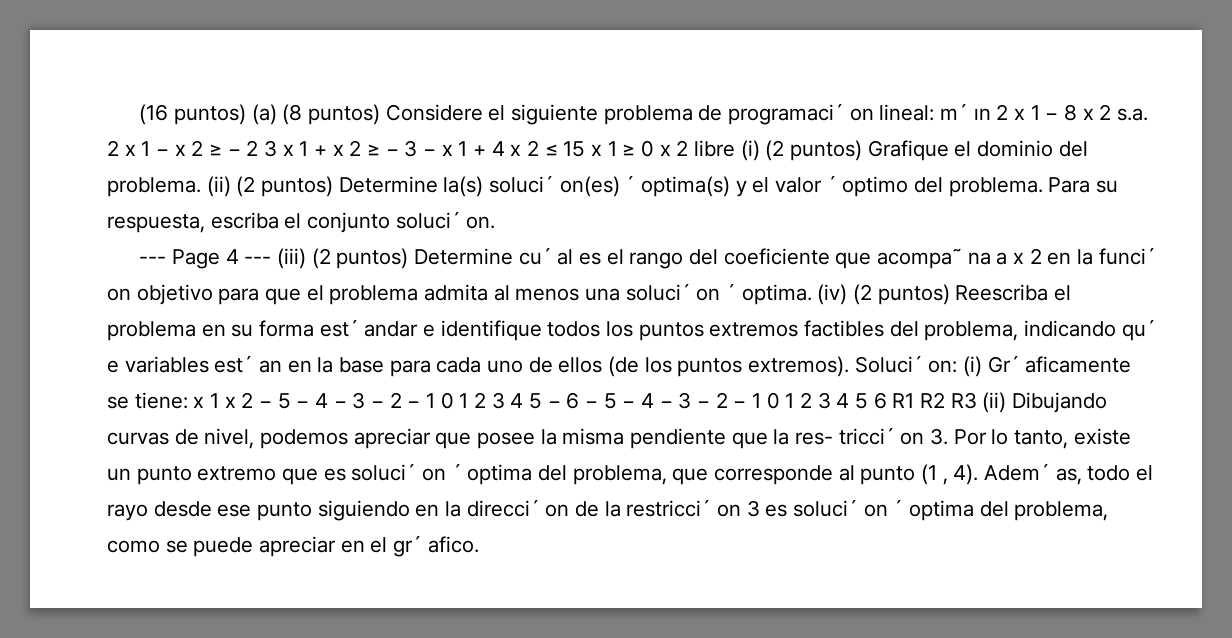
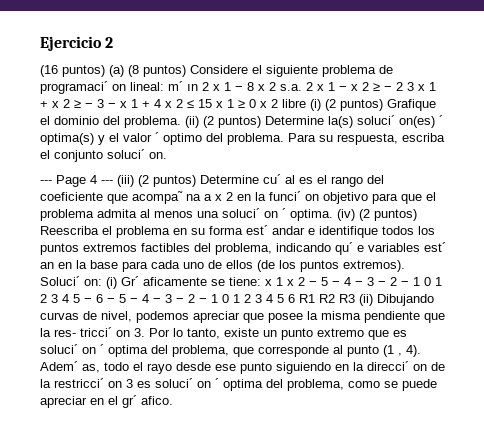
(139, 114) none -> [40,36,114,51] Ejercicio 2 //

